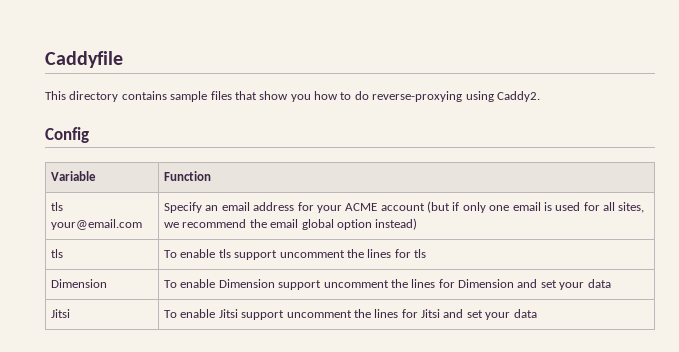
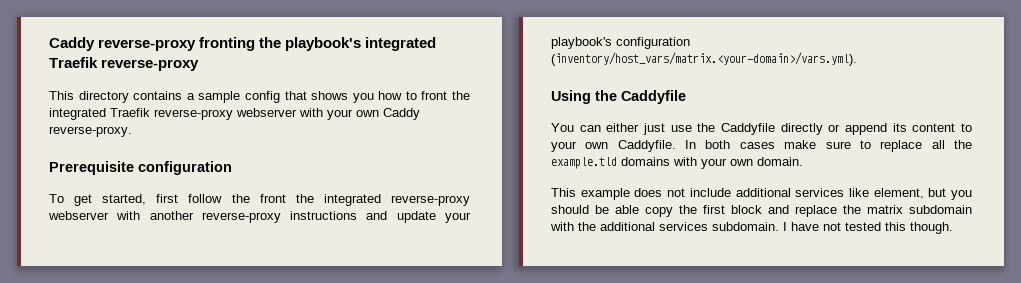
[45,51,123,68] [45,91,540,102] [45,127,89,143] [51,171,97,181] [164,171,212,181] [51,202,64,211] [51,219,143,230] [164,201,645,213] [164,218,418,230] [51,249,64,258] [164,249,427,260] [51,279,108,288] [164,279,611,290] [51,309,71,318] [164,309,537,320] Caddyfile // This directory contains sample files that show you how to do reverse-proxying using Caddy2. // Config // Variable | Function // tls your@email.com | Specify an email address for your ACME account (but if only one email is used for all sites, we recommend the email global option instead) // tls | To enable tls support uncomment the lines for tls // Dimension | To enable Dimension support uncomment the lines for Dimension and set your data // Jitsi | To enable Jitsi support uncomment the lines for Jitsi and set your data -> [49,37,437,51] [49,57,200,71] [49,91,470,103] [49,108,420,120] [49,126,132,137] [49,161,232,175] [49,194,470,206] [48,211,471,223] [551,37,690,49] [551,52,857,66] [551,90,686,104] [551,123,972,135] [551,140,973,152] [551,157,803,169] [551,188,972,200] [551,205,972,217] [550,222,953,234] Caddy reverse-proxy fronting the playbook's integrated Traefik reverse-proxy // This directory contains a sample config that shows you how to front the integrated Traefik reverse-proxy webserver with your own Caddy reverse-proxy. // Prerequisite configuration // To get started, first follow the front the integrated reverse-proxy webserver with another reverse-proxy instructions and update your playbook's configuration (inventory/host_vars/matrix.<your-domain>/vars.yml). // Using the Caddyfile // You can either just use the Caddyfile directly or append its content to your own Caddyfile. In both cases make sure to replace all the example.tld domains with your own domain. // This example does not include additional services like element, but you should be able copy the first block and replace the matrix subdomain with the additional services subdomain. I have not tested this though.

